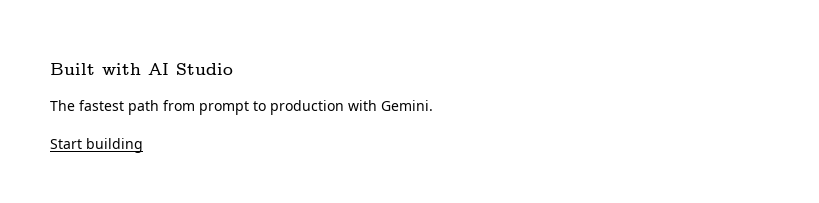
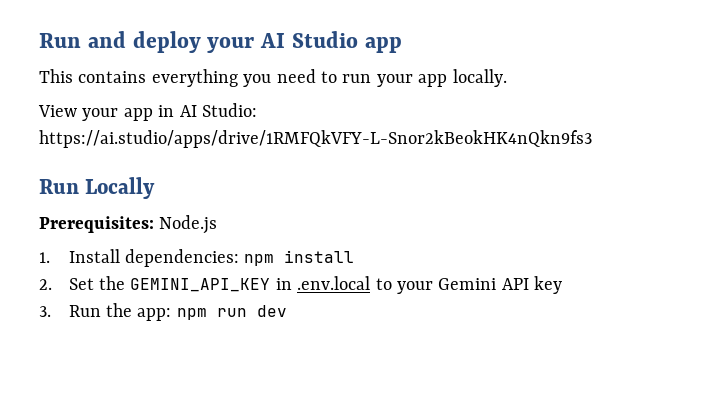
[50,63,233,75] [50,100,433,115] [50,138,143,153] Built with AI Studio // The fastest path from prompt to production with Gemini. // Start building -> [39,31,402,53] [39,69,507,87] [38,103,257,121] [39,130,592,148] [39,177,156,199] [39,215,218,234] [39,249,355,267] [39,276,563,294] [39,303,287,321] Run and deploy your AI Studio app // This contains everything you need to run your app locally. // View your app in AI Studio: https://ai.studio/apps/drive/1RMFQkVFY-L-Snor2kBeokHK4nQkn9fs3 // Run Locally // Prerequisites: Node.js // 1. Install dependencies: npm install // 2. Set the GEMINI_API_KEY in .env.local to your Gemini API key // 3. Run the app: npm run dev

